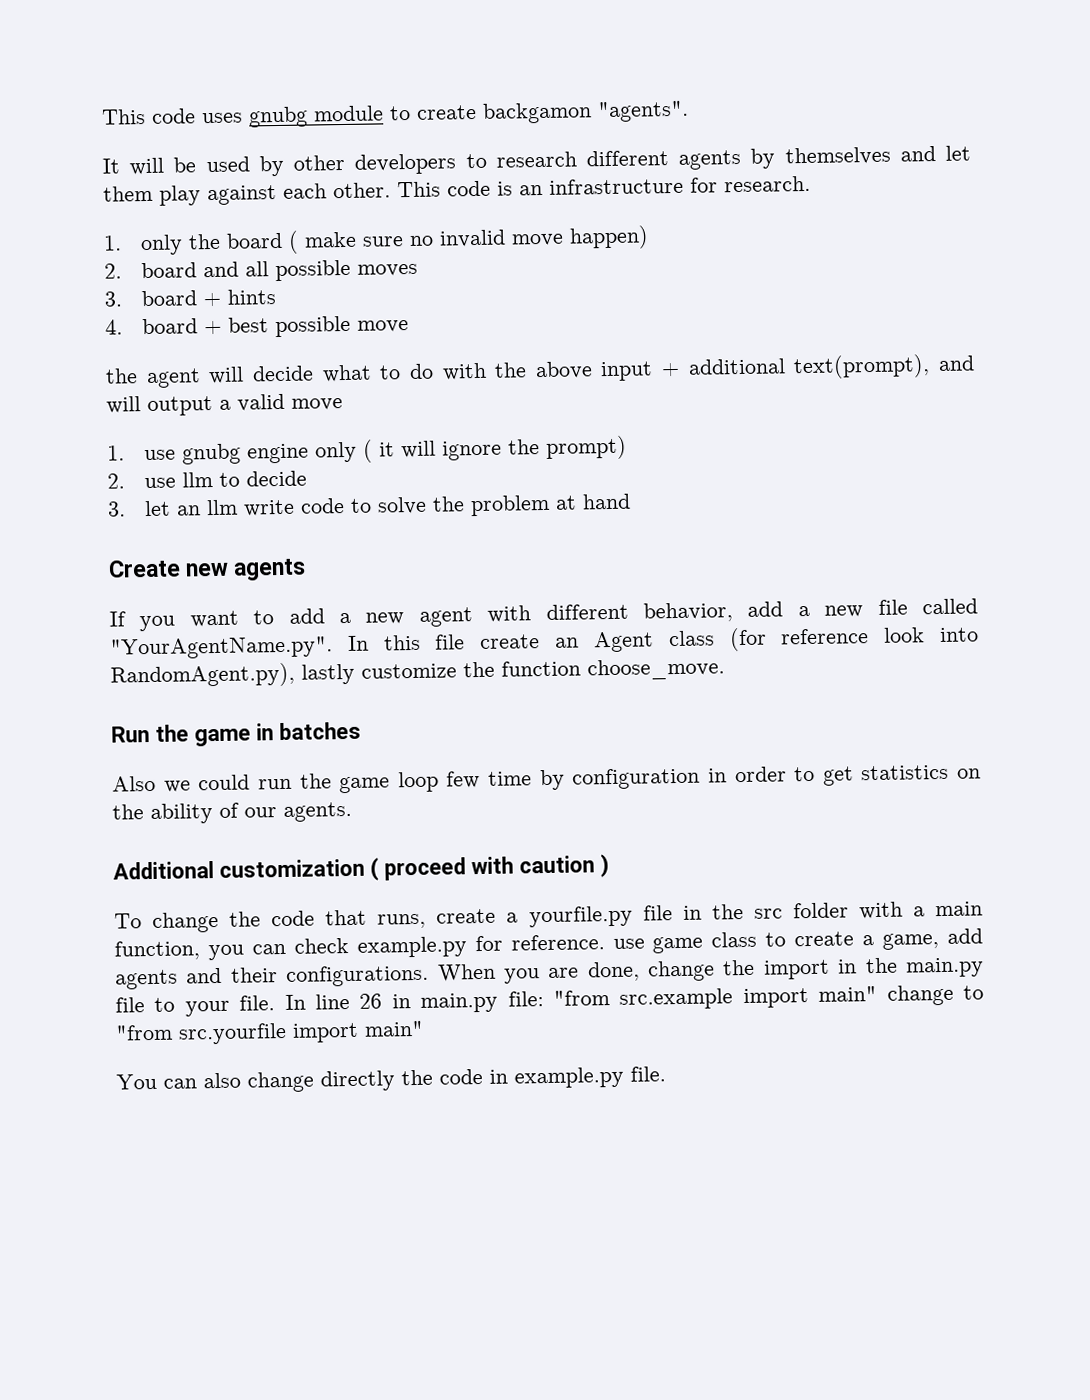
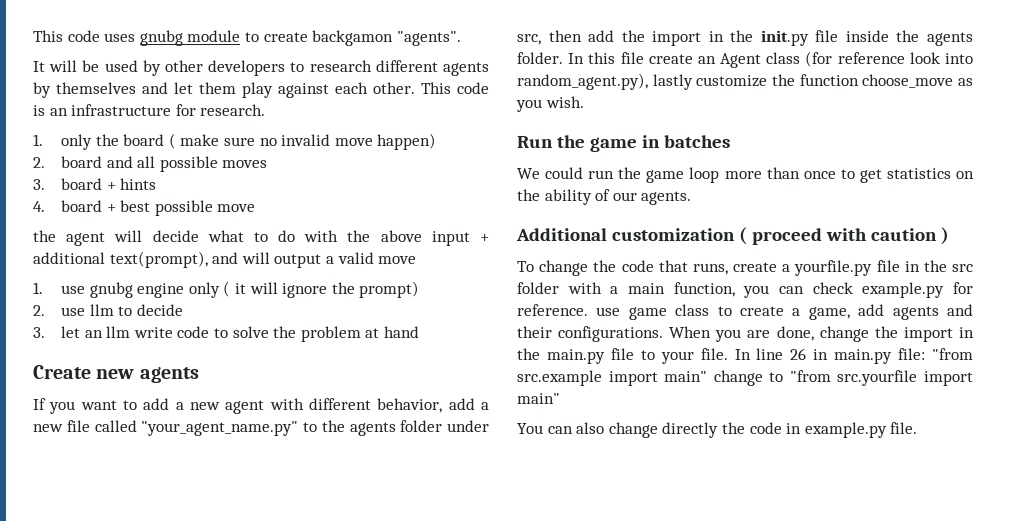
[110,636,333,660] "YourAgentName.py". -> [141,420,489,436] [517,30,973,46] [517,52,563,64] "your_agent_name.py" to the agents folder under src, then add the import in the init.py file inside the agents folder.
[110,662,295,689] RandomAgent.py), -> [517,73,648,90] random_agent.py),
[587,658,725,681] choose_move. -> [862,74,973,88] [516,96,584,112] choose_move as you wish.
[112,775,191,793] Also we -> [517,168,540,179] We
[446,766,787,791] few time by configuration in order -> [724,167,836,179] more than once

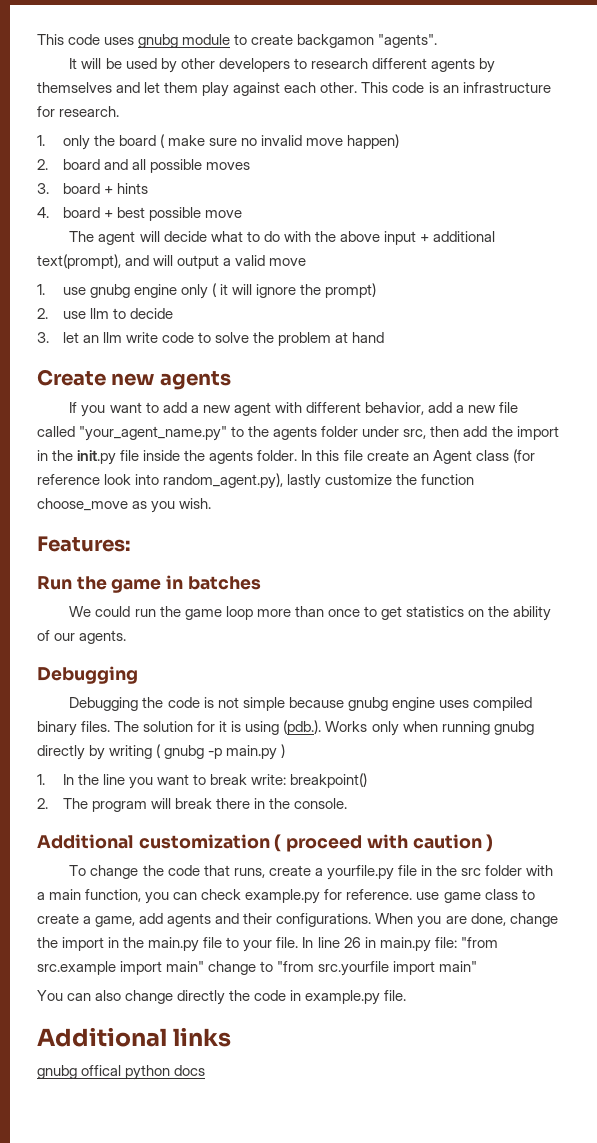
[33,230,56,242] the -> [69,231,95,242] The
(584, 102) none -> [37,536,130,552] // Features:
(692, 198) none -> [37,666,138,684] [69,697,532,711] [37,720,534,736] [37,744,286,760] [37,773,368,789] [37,798,348,812] // Debugging // Debugging the code is not simple because gnubg engine uses compiled binary files. The solution for it is using (pdb.). Works only when running gnubg directly by writing ( gnubg -p main.py ) // 1. In the line you want to break write: breakpoint() // 2. The program will break there in the console.
(918, 428) none -> [37,1027,232,1047] [37,1065,206,1080] // Additional links // gnubg offical python docs

